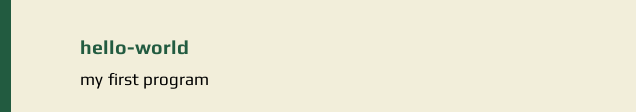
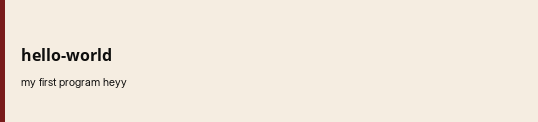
(210, 82) none -> [103,78,127,88] heyy

